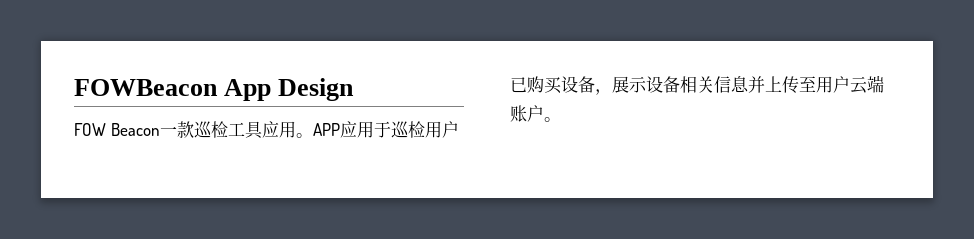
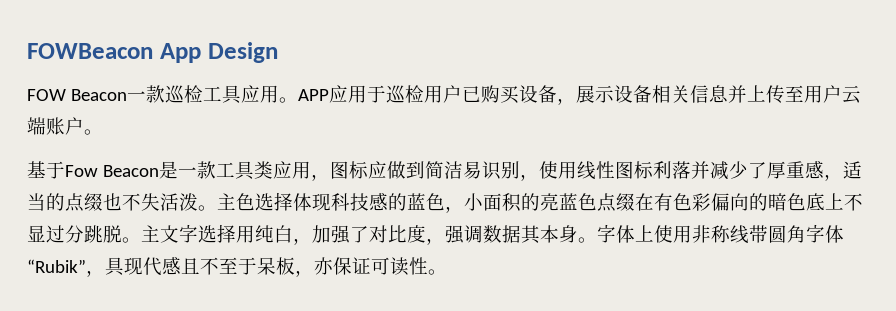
(561, 119) none -> [27,161,862,181] [27,192,863,213] [27,224,844,245] [27,257,447,277] // 基于Fow Beacon是一款工具类应用，图标应做到简洁易识别，使用线性图标利落并减少了厚重感，适当的点缀也不失活泼。主色选择体现科技感的蓝色，小面积的亮蓝色点缀在有色彩偏向的暗色底上不显过分跳脱。主文字选择用纯白，加强了对比度，强调数据其本身。字体上使用非称线带圆角字体“Rubik”，具现代感且不至于呆板，亦保证可读性。

